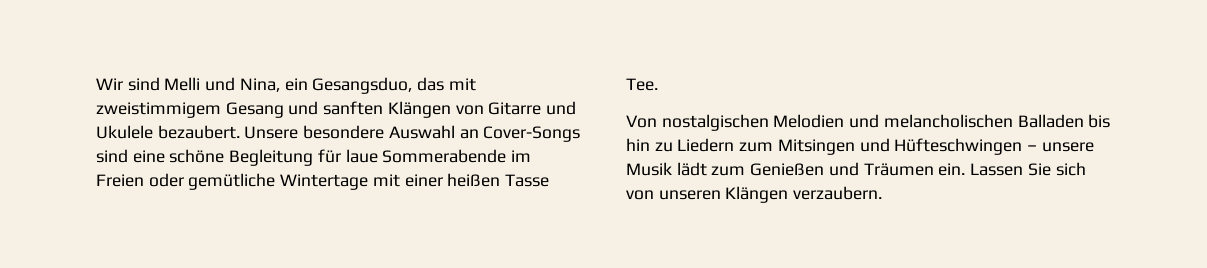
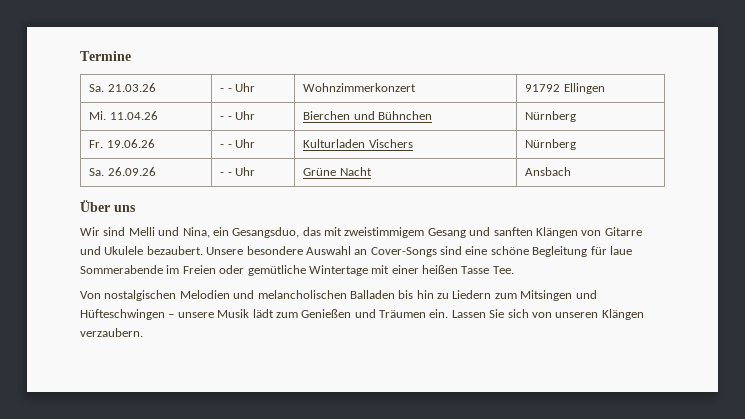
(96, 84) none -> [80,51,131,61] [89,83,156,92] [220,83,255,92] [303,83,417,92] [525,83,605,94] [89,111,158,120] [220,111,255,120] [303,111,432,120] [525,111,577,122] [89,139,155,148] [220,139,255,148] [303,139,413,148] [525,139,577,150] [89,167,156,176] [220,167,255,176] [303,167,372,176] [525,167,572,176] [80,200,136,212] Termine // Sa. 21.03.26 | - - Uhr | Wohnzimmerkonzert | 91792 Ellingen // Mi. 11.04.26 | - - Uhr | Bierchen und Bühnchen | Nürnberg // Fr. 19.06.26 | - - Uhr | Kulturladen Vischers | Nürnberg // Sa. 26.09.26 | - - Uhr | Grüne Nacht | Ansbach // Über uns //

